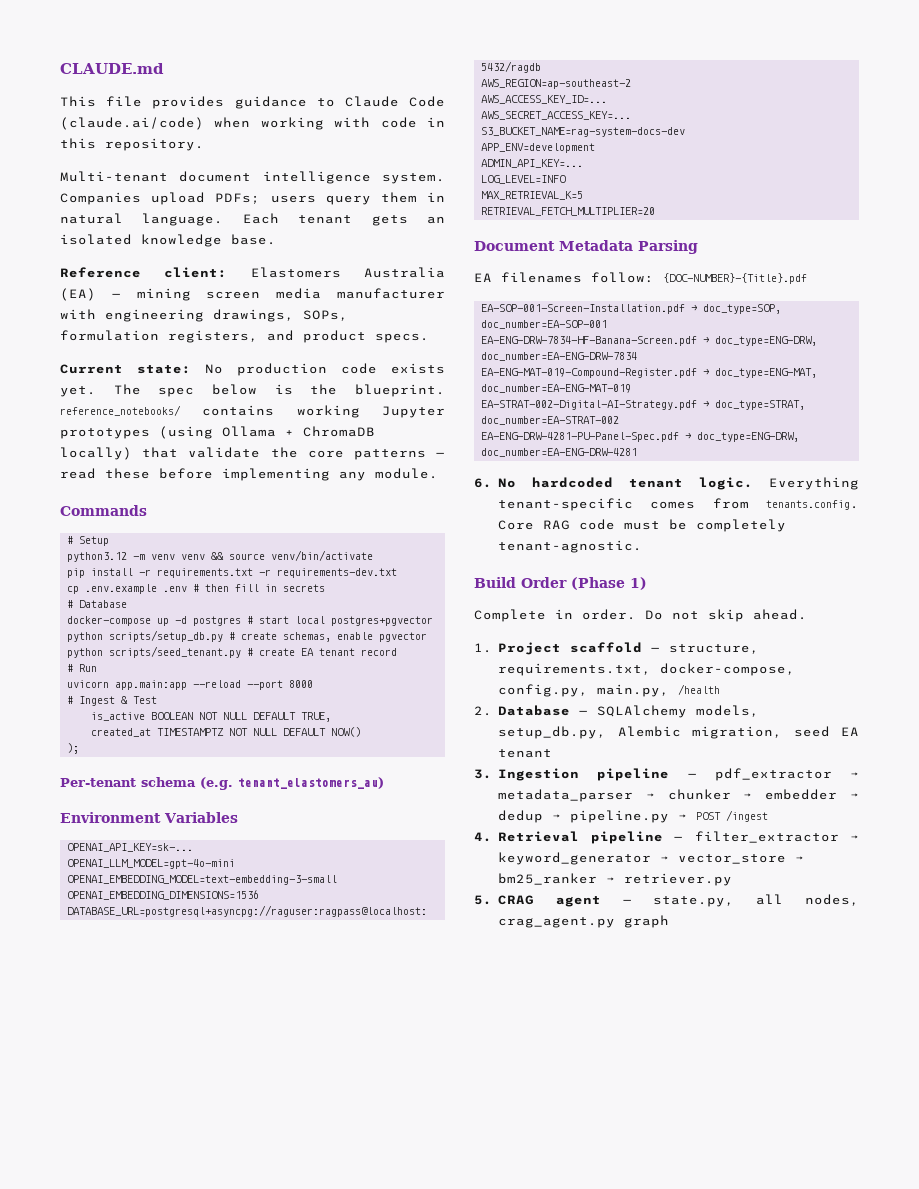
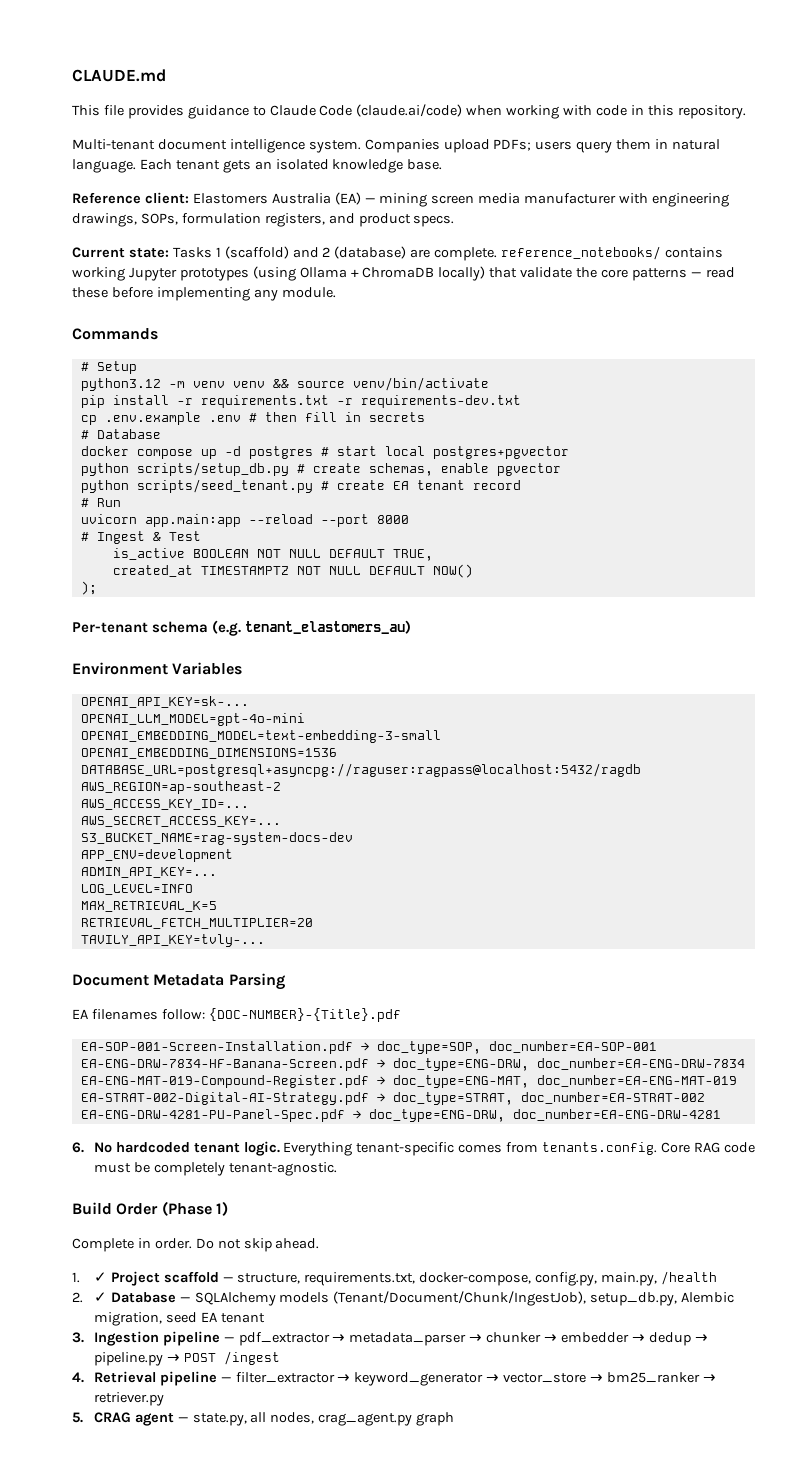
[205,363,445,376] [60,384,445,397] No production code exists yet. The spec below is the blueprint. -> [172,246,498,261] Tasks 1 (scaffold) and 2 (database) are complete.
[67,616,152,626] docker-compose -> [80,446,193,459] docker compose
(656, 211) none -> [80,934,265,947] // TAVILY_API_KEY=tvly-...
(492, 648) none -> [93,1272,107,1282] ✓
(492, 711) none -> [93,1292,107,1302] ✓
[696,705,759,717] models, -> [279,1291,587,1306] models (Tenant/Document/Chunk/IngestJob),

